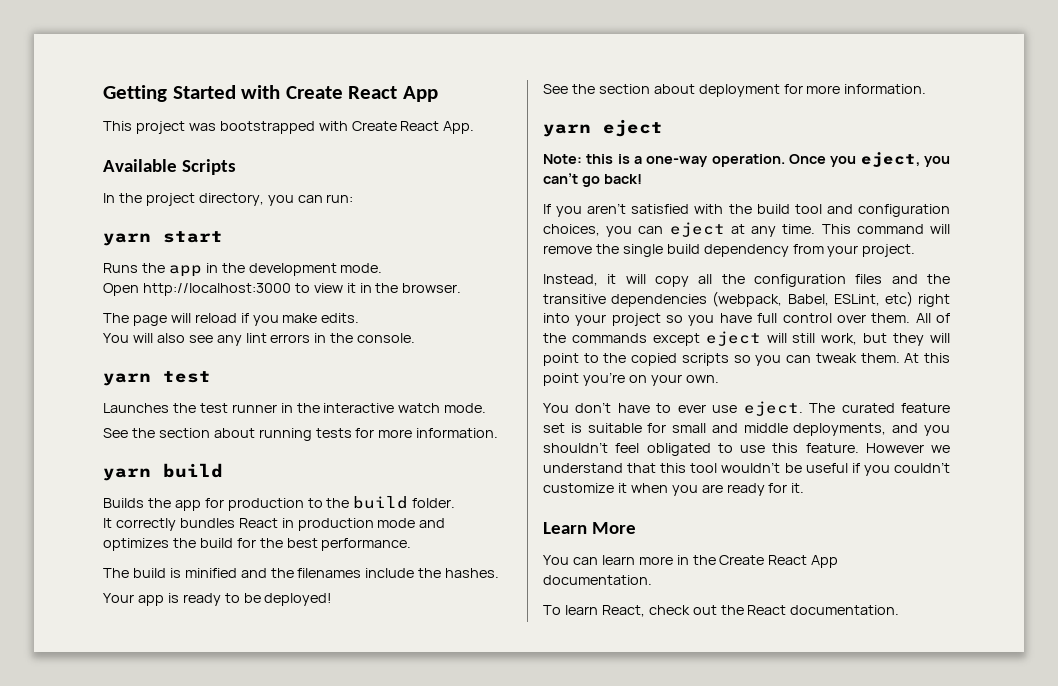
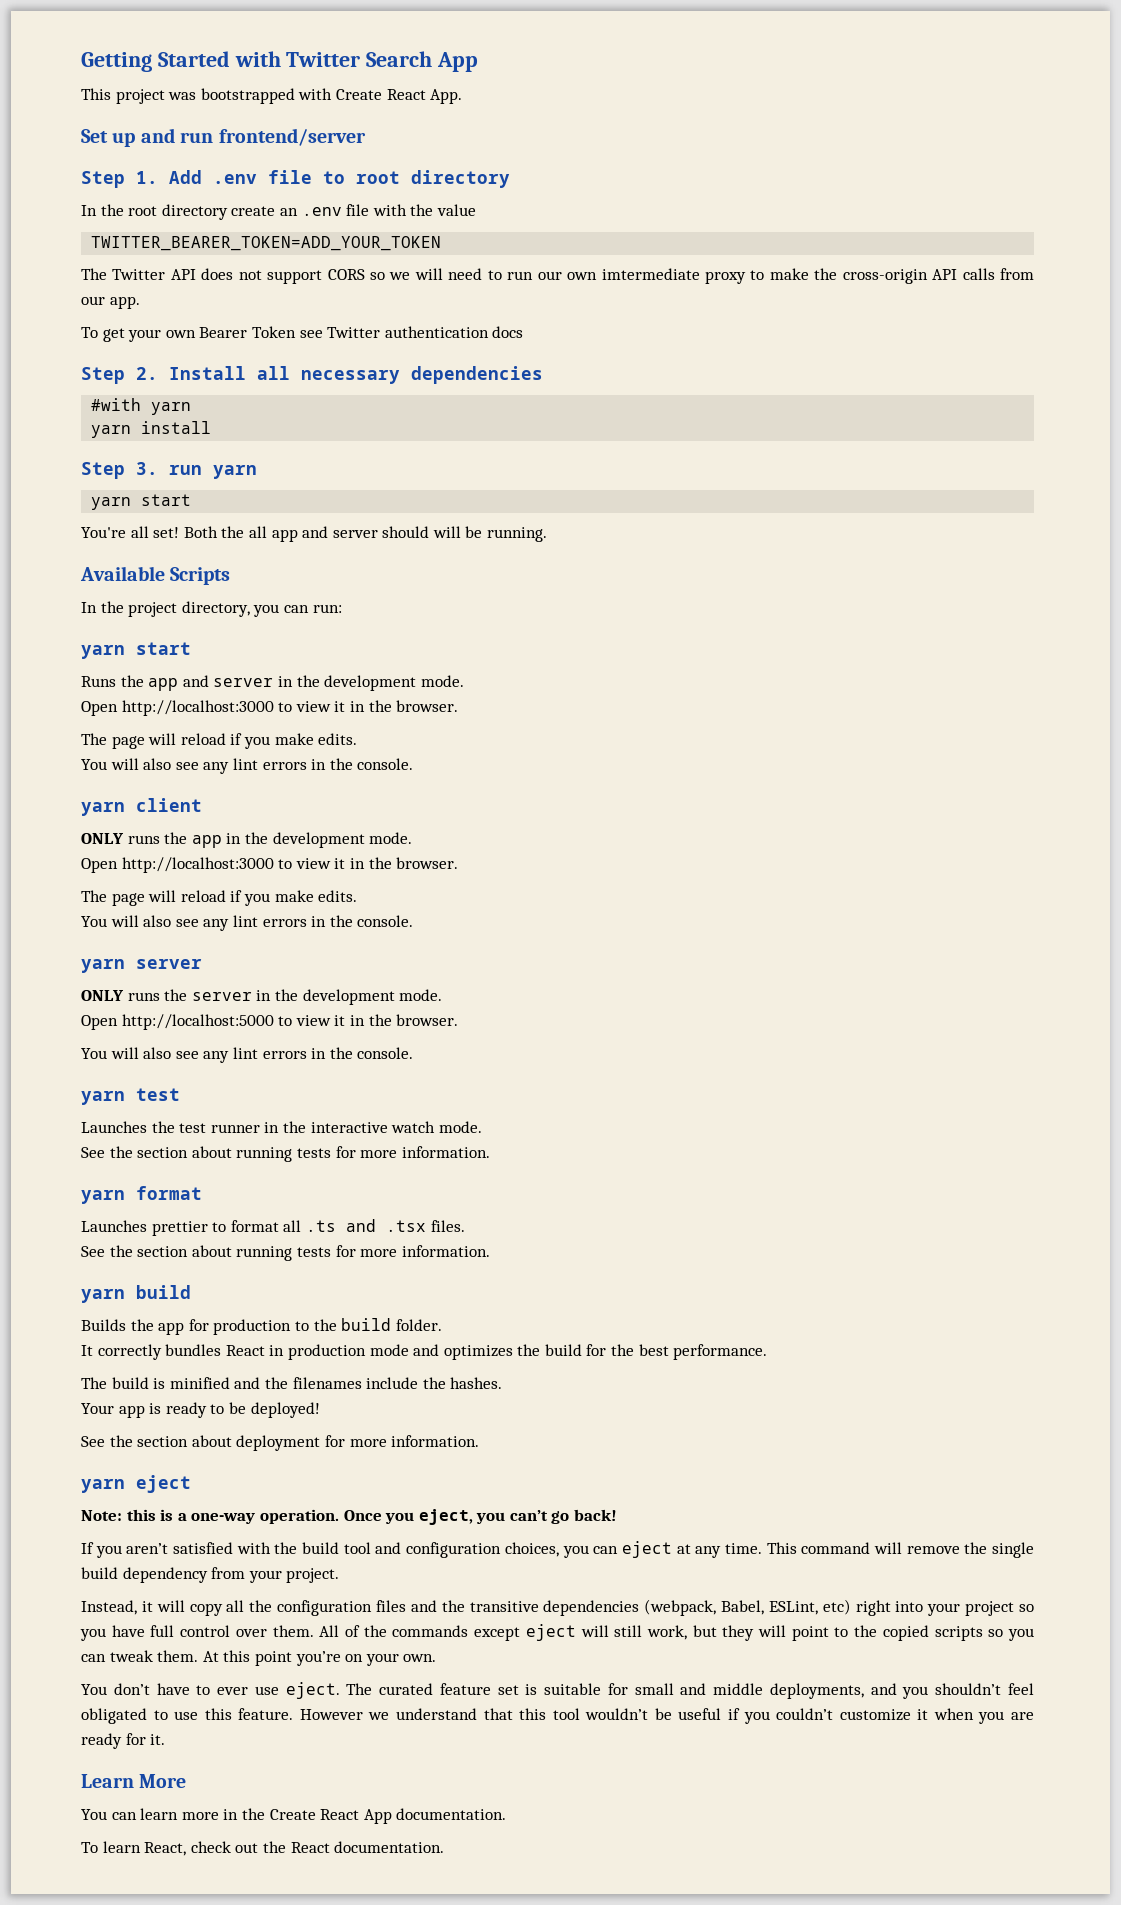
[285,86,398,99] Create React -> [286,51,433,67] Twitter Search
(475, 127) none -> [81,128,366,147] [81,170,510,188] [81,204,476,220] [91,236,442,251] [81,268,1034,284] [81,296,140,309] [81,326,524,342] [81,366,543,384] [91,398,192,415] [91,421,212,438] [81,462,257,479] [91,494,192,510] [81,526,548,542] // Set up and run frontend/server // Step 1. Add .env file to root directory // In the root directory create an .env file with the value // TWITTER_BEARER_TOKEN=ADD_YOUR_TOKEN // The Twitter API does not support CORS so we will need to run our own imtermediate proxy to make the cross-origin API calls from our app. // To get your own Bearer Token see Twitter authentication docs // Step 2. Install all necessary dependencies // #with yarn // yarn install // Step 3. run yarn // yarn start // You're all set! Both the all app and server should will be running.
(202, 271) none -> [182,675,464,691] [81,700,459,716] [81,733,358,749] [81,758,414,774] [81,798,202,816] [81,832,222,848] and server in the development mode. // Open http://localhost:3000 to view it in the browser. // The page will reload if you make edits. // You will also see any lint errors in the console. // yarn client // ONLY runs the app
(416, 338) none -> [81,959,202,973] [81,989,443,1005] [81,1014,459,1030] [81,1047,414,1063] // yarn server // ONLY runs the server in the development mode. // Open http://localhost:5000 to view it in the browser. // You will also see any lint errors in the console.
(499, 433) none -> [81,1186,202,1204] [81,1219,465,1236] [81,1245,490,1261] // yarn format // Launches prettier to format all .ts and .tsx files. // See the section about running tests for more information.

